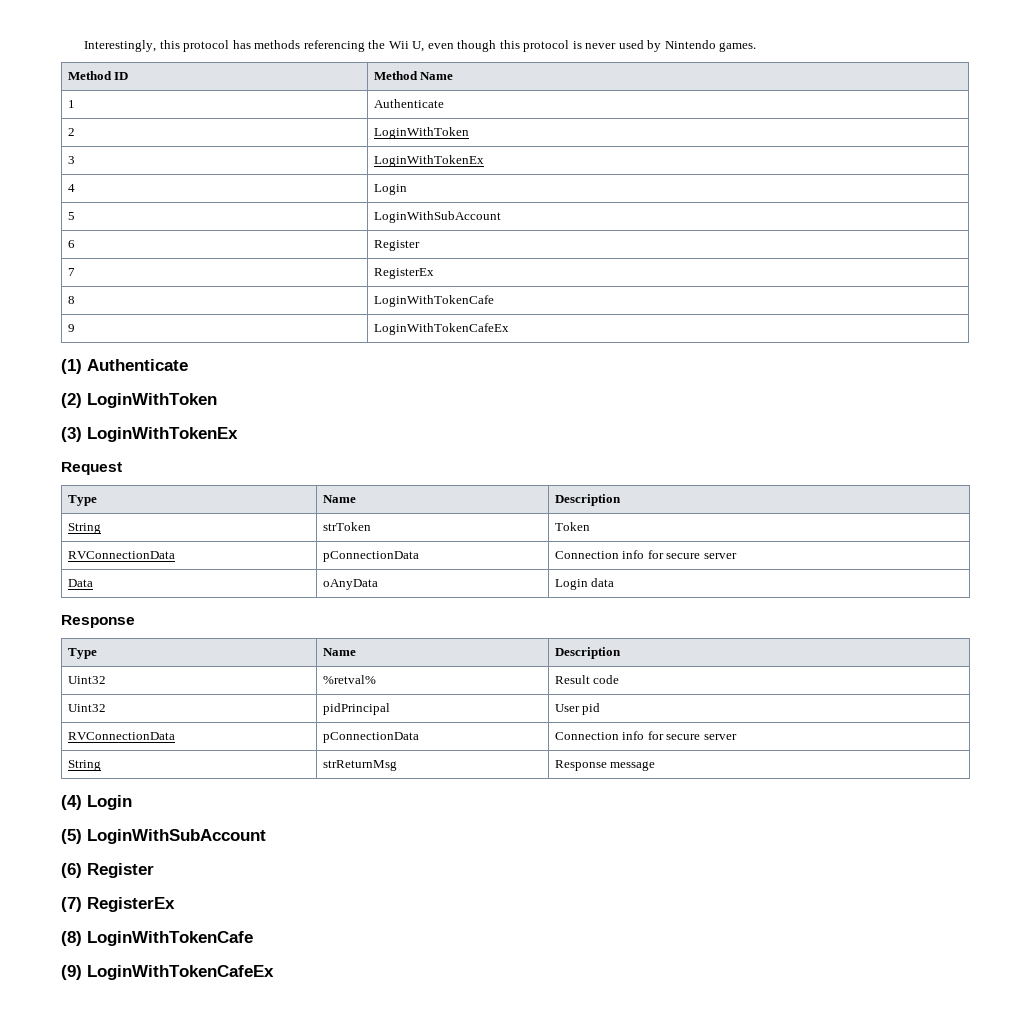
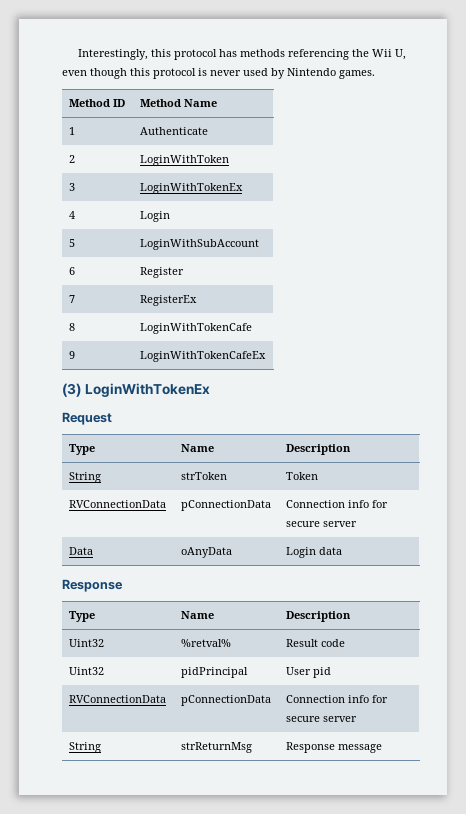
[61,359,188,374] [61,393,217,408] // (1) Authenticate // (2) LoginWithToken -> (267, 356) none
[61,795,132,810] [61,829,266,844] [61,863,154,878] [61,897,175,912] [61,931,253,946] [61,965,274,980] // (4) Login // (5) LoginWithSubAccount // (6) Register // (7) RegisterEx // (8) LoginWithTokenCafe // (9) LoginWithTokenCafeEx -> (383, 748) none

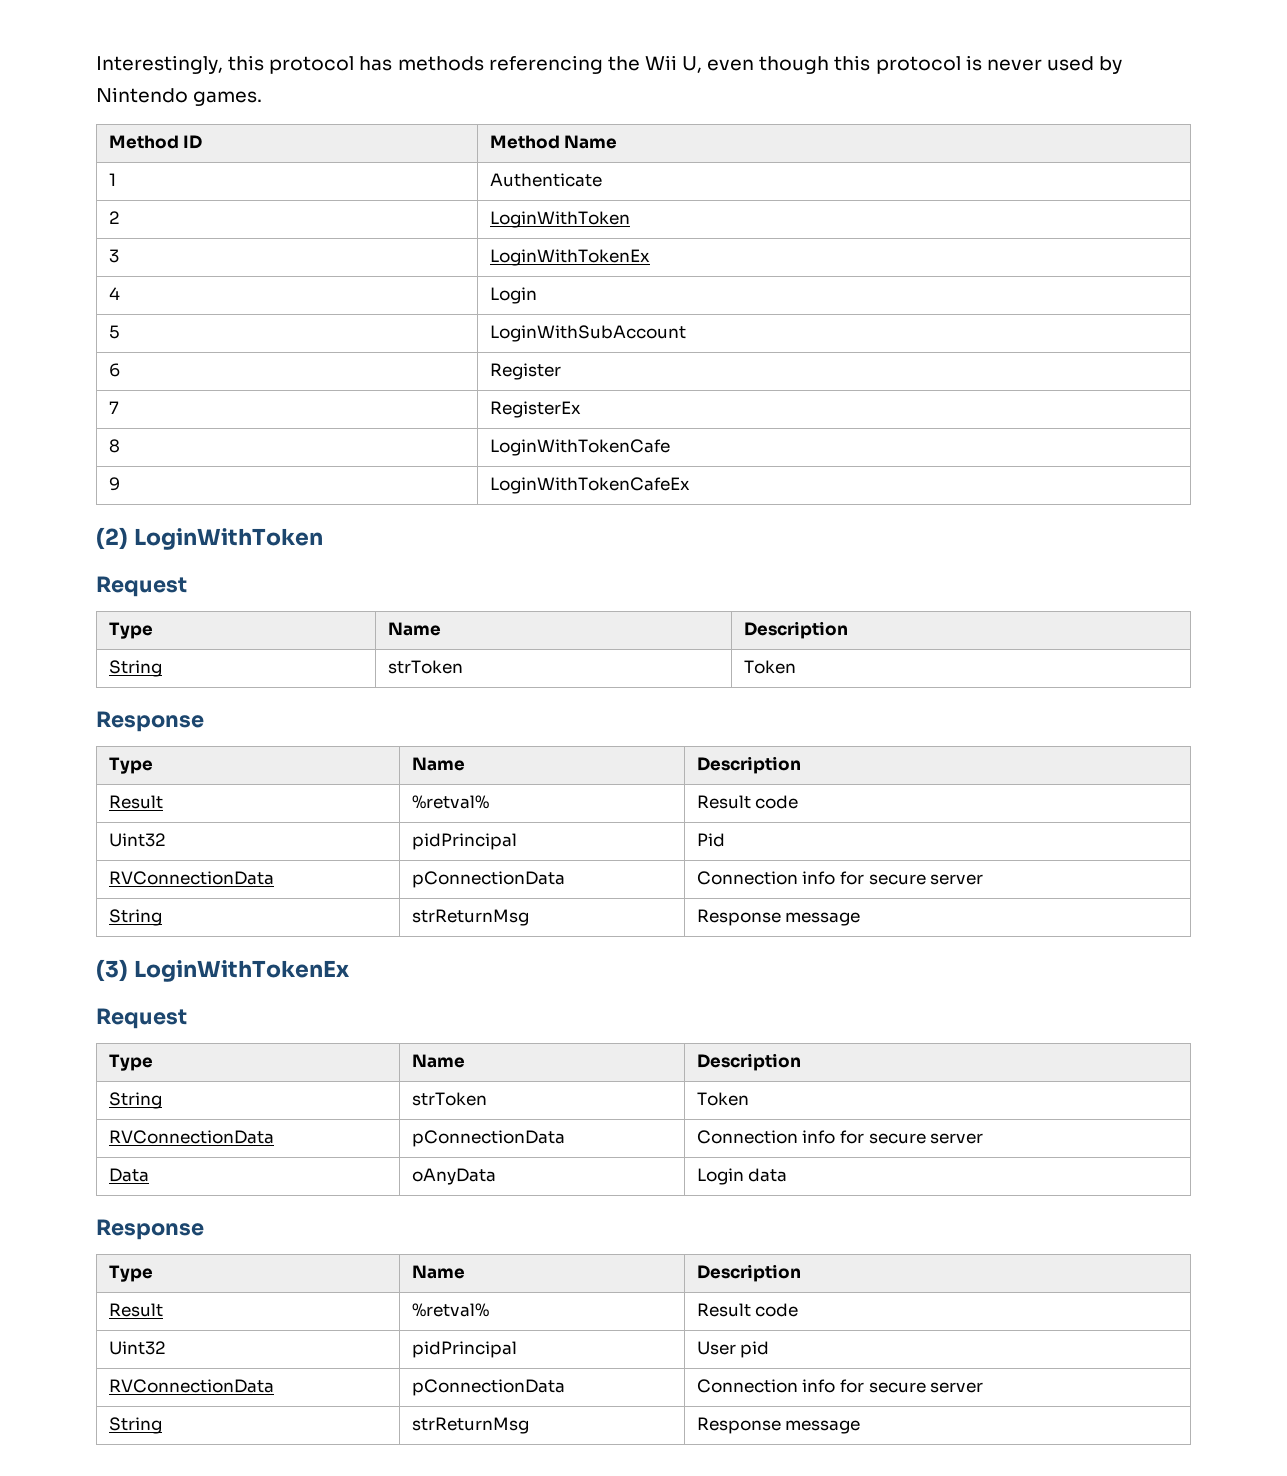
(267, 356) none -> [96,527,323,550] [96,576,187,597] [108,622,153,639] [387,622,441,636] [743,621,848,639] [108,660,162,677] [387,660,463,674] [743,660,796,674] [96,711,204,732] [108,757,153,774] [411,757,465,771] [696,756,801,774] [108,795,163,809] [411,795,489,809] [696,795,799,809] [108,833,166,847] [411,833,517,850] [696,833,725,847] [108,871,274,885] [411,871,565,888] [696,871,984,885] [108,909,162,926] [411,909,529,926] [696,909,861,926] // (2) LoginWithToken // Request // Type | Name | Description // String | strToken | Token // Response // Type | Name | Description // Result | %retval% | Result code // Uint32 | pidPrincipal | Pid // RVConnectionData | pConnectionData | Connection info for secure server // String | strReturnMsg | Response message
[69,639,105,647] Uint32 -> [108,1303,163,1317] Result

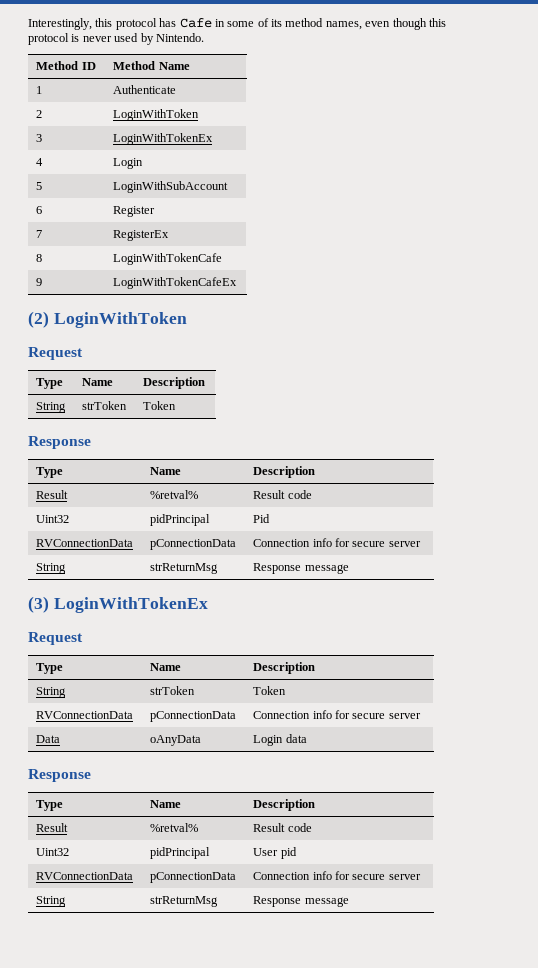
[397,55,703,74] methods referencing the Wii U, -> [179,18,362,30] Cafe in some of its method names,
[96,87,263,106] Nintendo games. -> [155,33,204,42] Nintendo.

